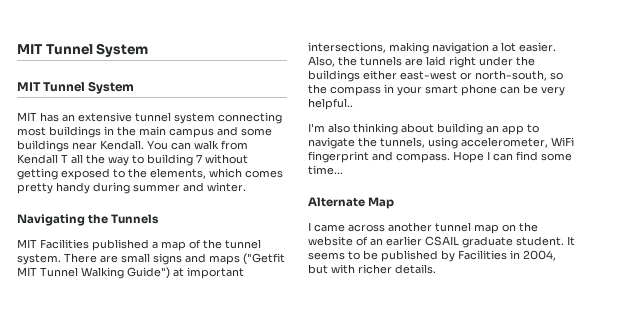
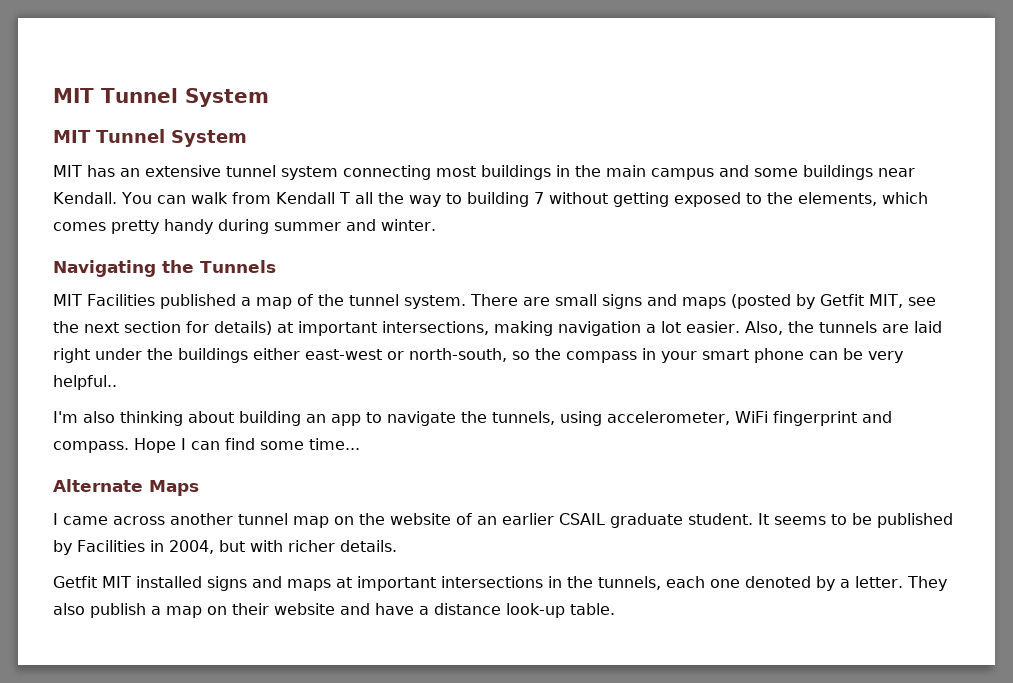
[243,253,285,265] [17,267,170,279] ("Getfit MIT Tunnel Walking Guide") -> [730,294,936,309] [53,321,272,335] (posted by Getfit MIT, see the next section for details)
[368,197,395,209] Map -> [149,480,199,496] Maps
(436, 269) none -> [53,576,947,591] [53,603,615,618] // Getfit MIT installed signs and maps at important intersections in the tunnels, each one denoted by a letter. They also publish a map on their website and have a distance look-up table.

